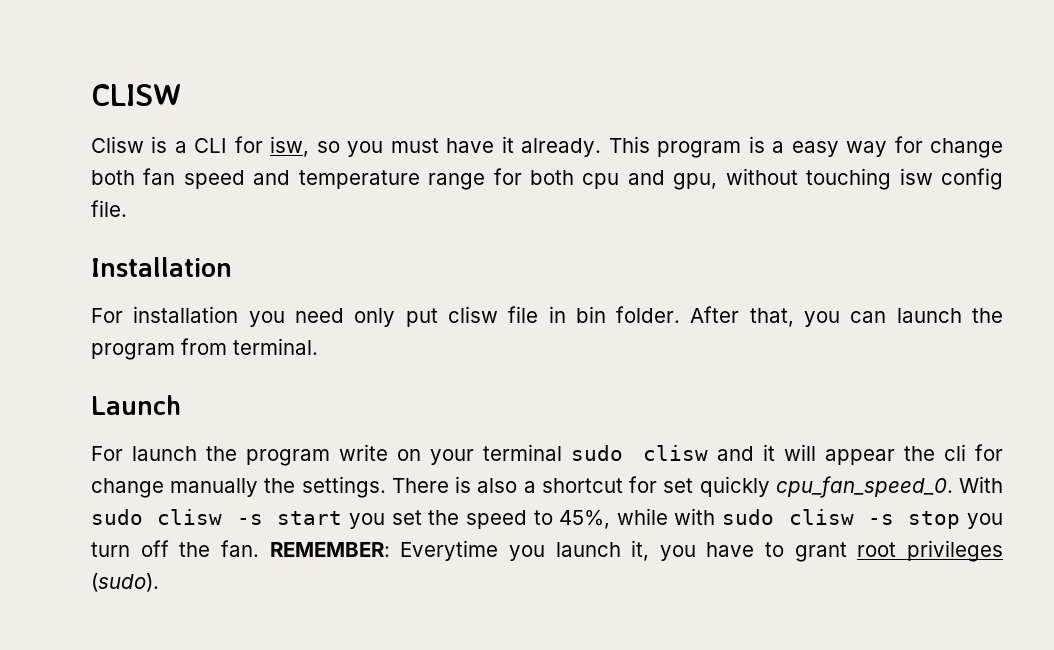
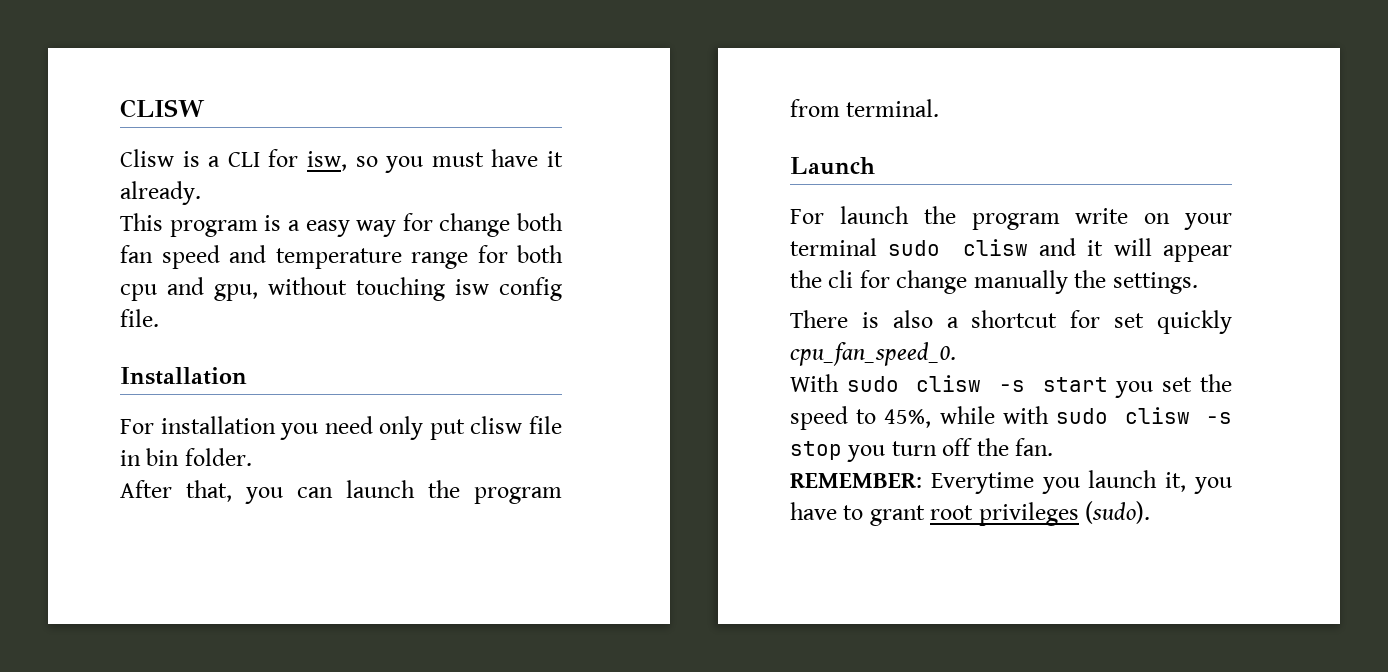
(602, 147) none -> (201, 193) //
(681, 314) none -> (252, 457) //
(386, 487) none -> (1198, 283) //
(953, 487) none -> (956, 354) //
(259, 548) none -> (1054, 447) //

